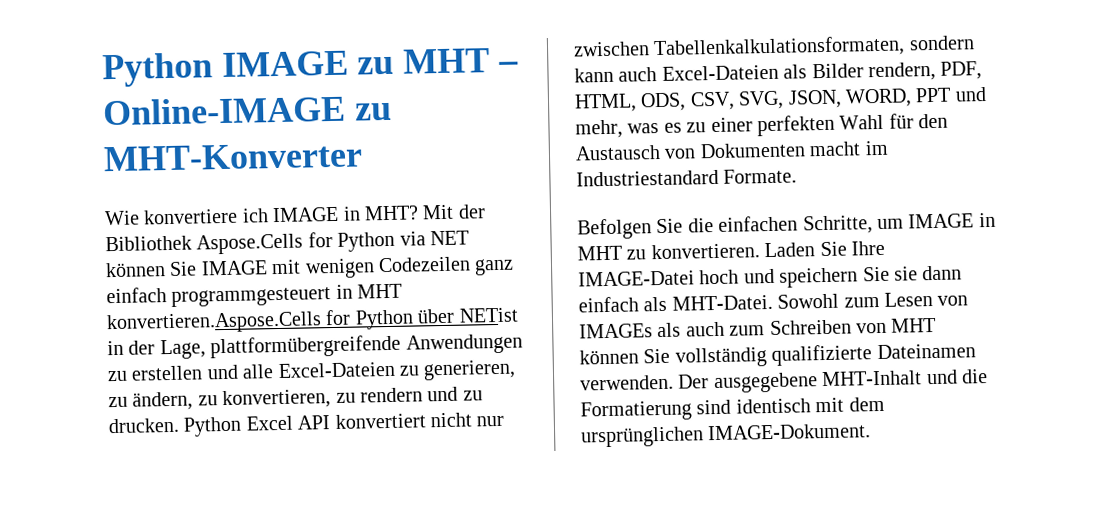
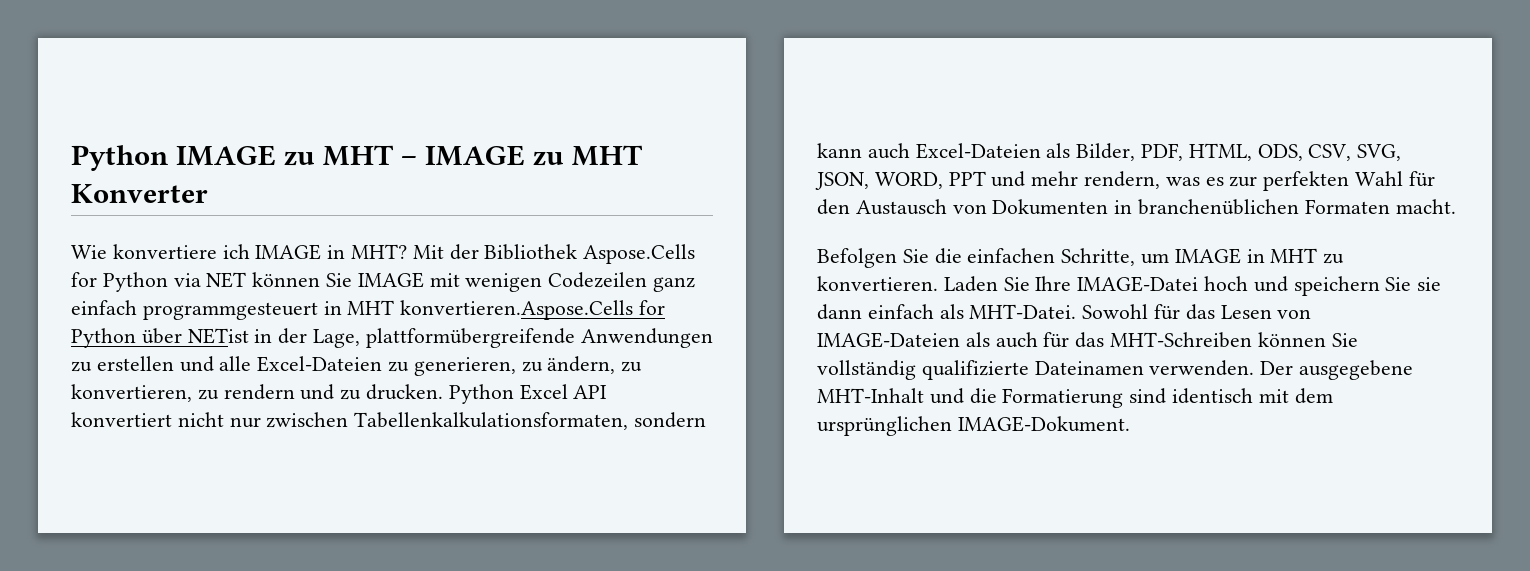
[102,95,392,126] [103,142,363,172] Online-IMAGE zu MHT-Konverter -> [424,145,643,166] [71,184,208,203] IMAGE zu MHT Konverter
[811,61,936,82] Bilder rendern, -> [1076,143,1136,161] Bilder,
[575,117,753,139] mehr, was es zu einer -> [1031,171,1258,189] mehr rendern, was es zur
[809,140,889,157] [576,168,798,187] macht im Industriestandard Formate. -> [1114,199,1456,215] in branchenüblichen Formaten macht.
[843,296,880,308] zum -> [1154,304,1215,320] für das
[579,323,653,339] IMAGEs -> [817,332,960,348] IMAGE-Dateien
[729,317,937,336] zum Schreiben von MHT -> [1043,332,1253,348] für das MHT-Schreiben

